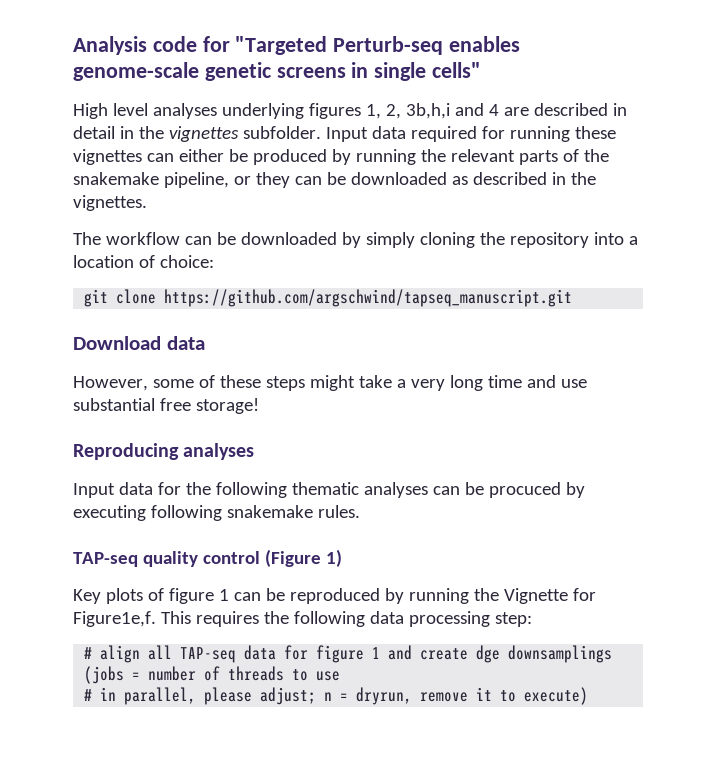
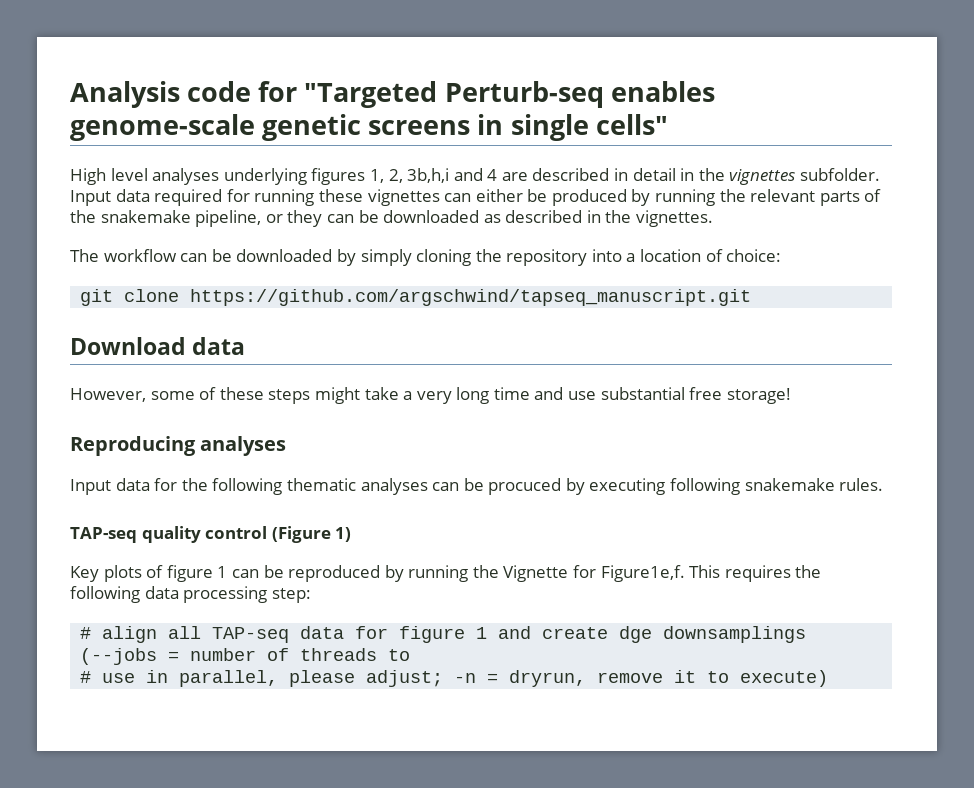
[84,666,125,684] (jobs -> [80,648,158,665] (--jobs
[316,671,341,681] [84,689,93,701] use // # -> [80,671,136,683] // # use
[324,692,333,701] n -> [454,673,477,683] -n

